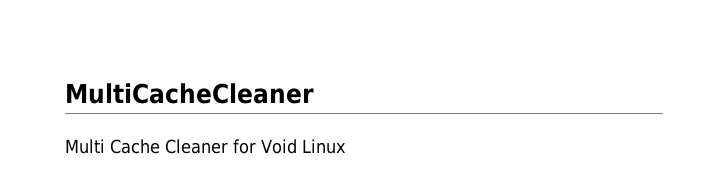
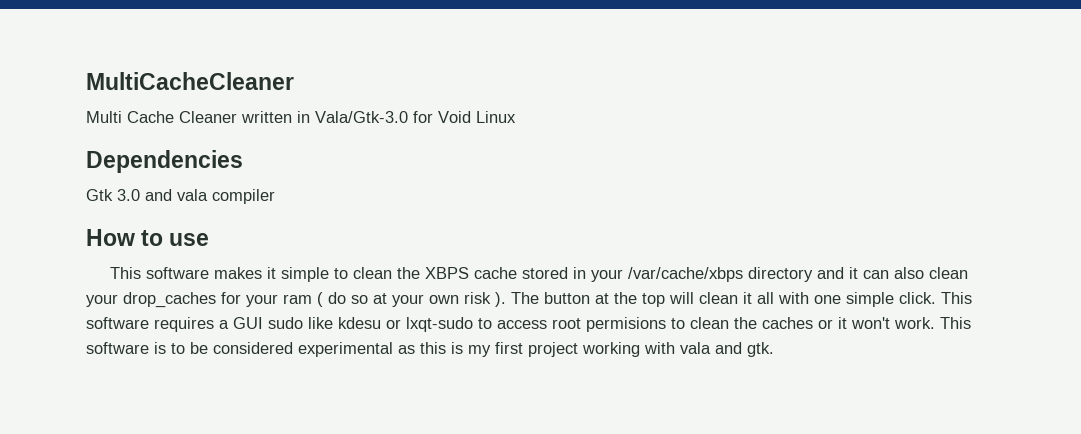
(228, 146) none -> [241,111,408,123] written in Vala/Gtk-3.0
(346, 146) none -> [86,150,243,173] [86,189,275,204] [86,229,210,246] [109,267,968,282] [86,292,972,308] [86,317,971,332] [86,342,774,357] // Dependencies // Gtk 3.0 and vala compiler // How to use // This software makes it simple to clean the XBPS cache stored in your /var/cache/xbps directory and it can also clean your drop_caches for your ram ( do so at your own risk ). The button at the top will clean it all with one simple click. This software requires a GUI sudo like kdesu or lxqt-sudo to access root permisions to clean the caches or it won't work. This software is to be considered experimental as this is my first project working with vala and gtk.

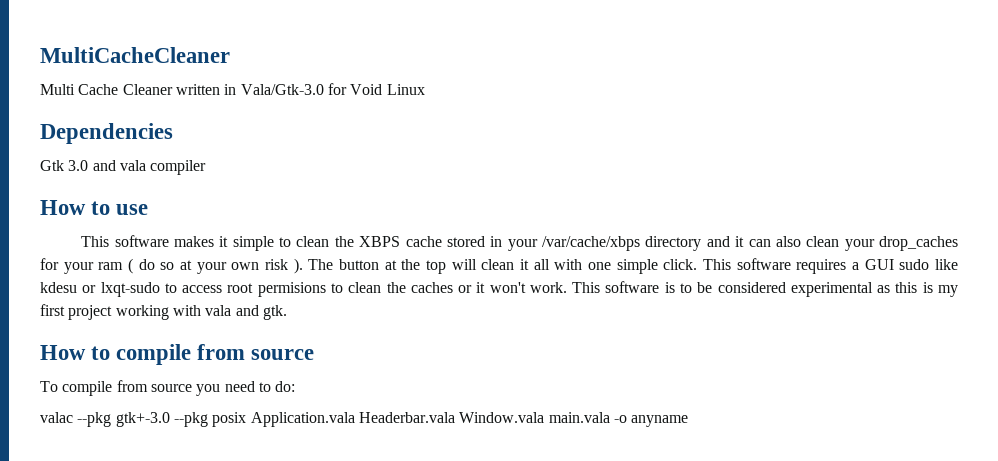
(774, 349) none -> [40,344,315,365] [40,380,296,396] [40,412,689,427] // How to compile from source // To compile from source you need to do: // valac --pkg gtk+-3.0 --pkg posix Application.vala Headerbar.vala Window.vala main.vala -o anyname

